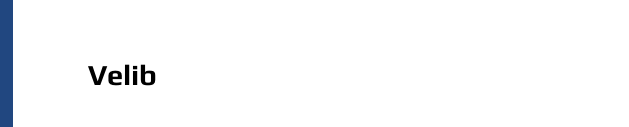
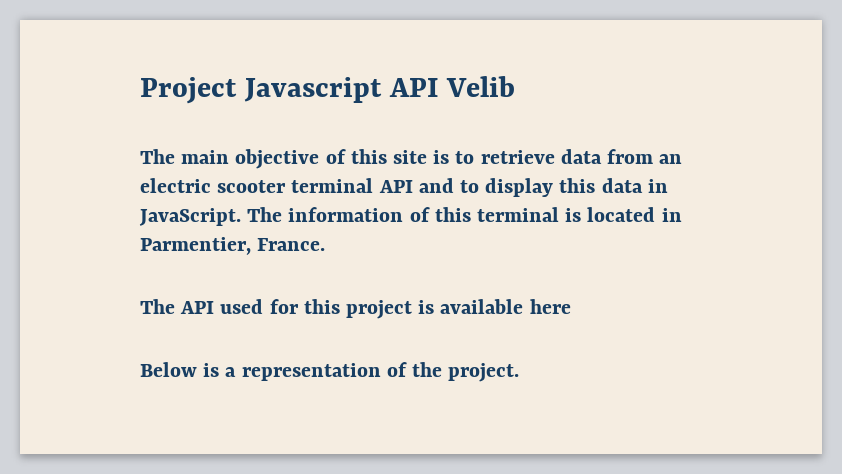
[88,64,157,86] Velib -> [140,76,516,104] [140,149,683,169] [140,178,668,197] [139,207,682,226] [140,237,326,255] [140,299,571,319] [140,362,520,382] Project Javascript API Velib // The main objective of this site is to retrieve data from an electric scooter terminal API and to display this data in JavaScript. The information of this terminal is located in Parmentier, France. // The API used for this project is available here // Below is a representation of the project.

